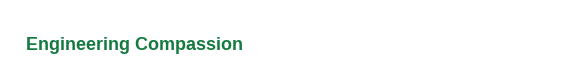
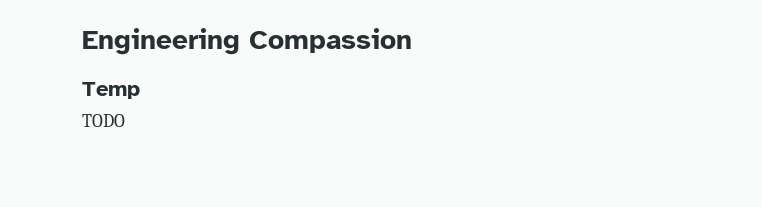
(243, 45) none -> [82,82,140,99] [82,114,125,127] // Temp // TODO

